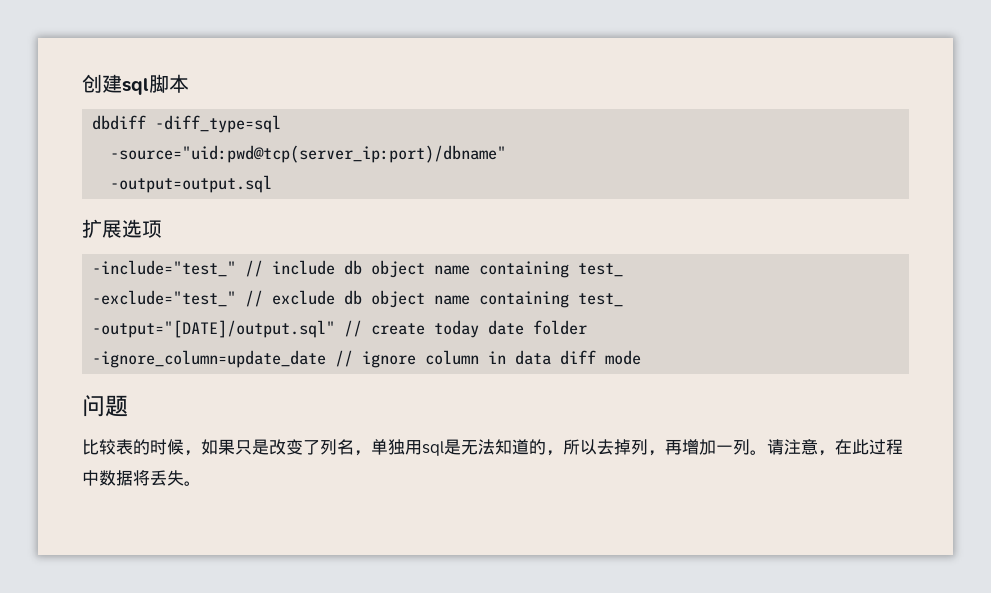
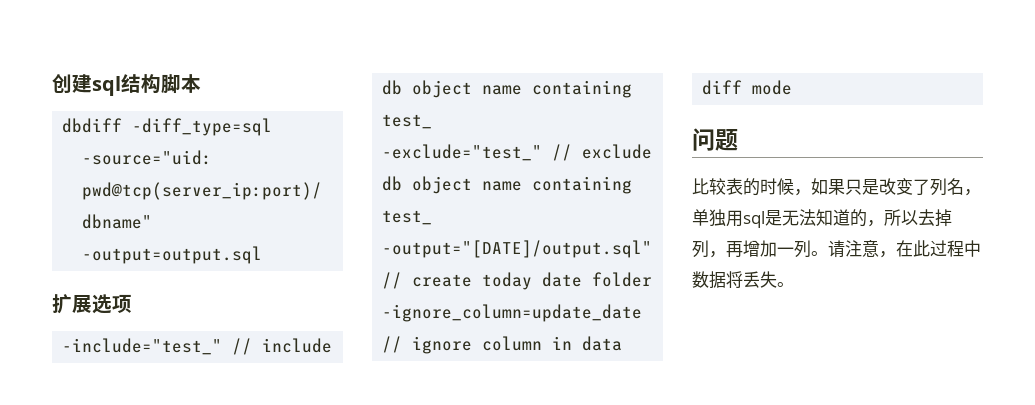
(149, 86) none -> [121,74,161,94] 结构

